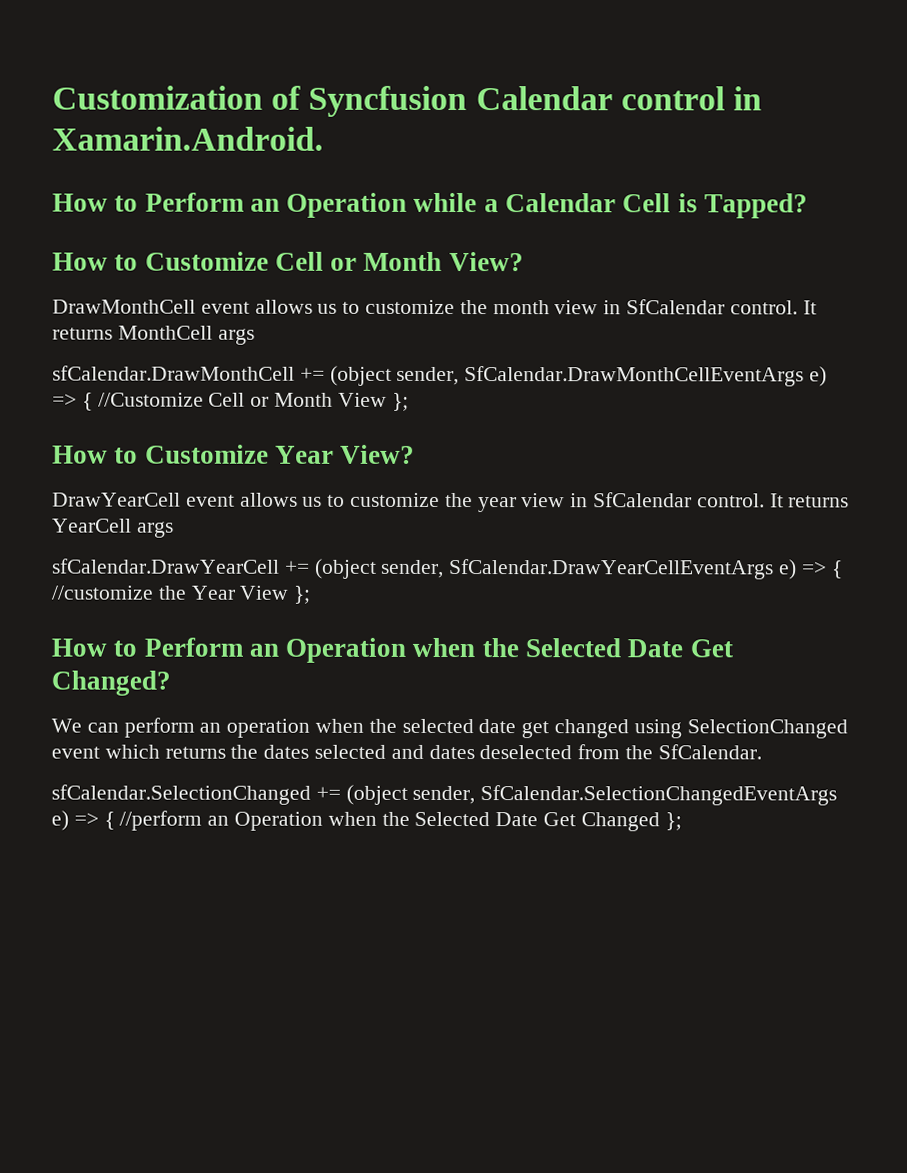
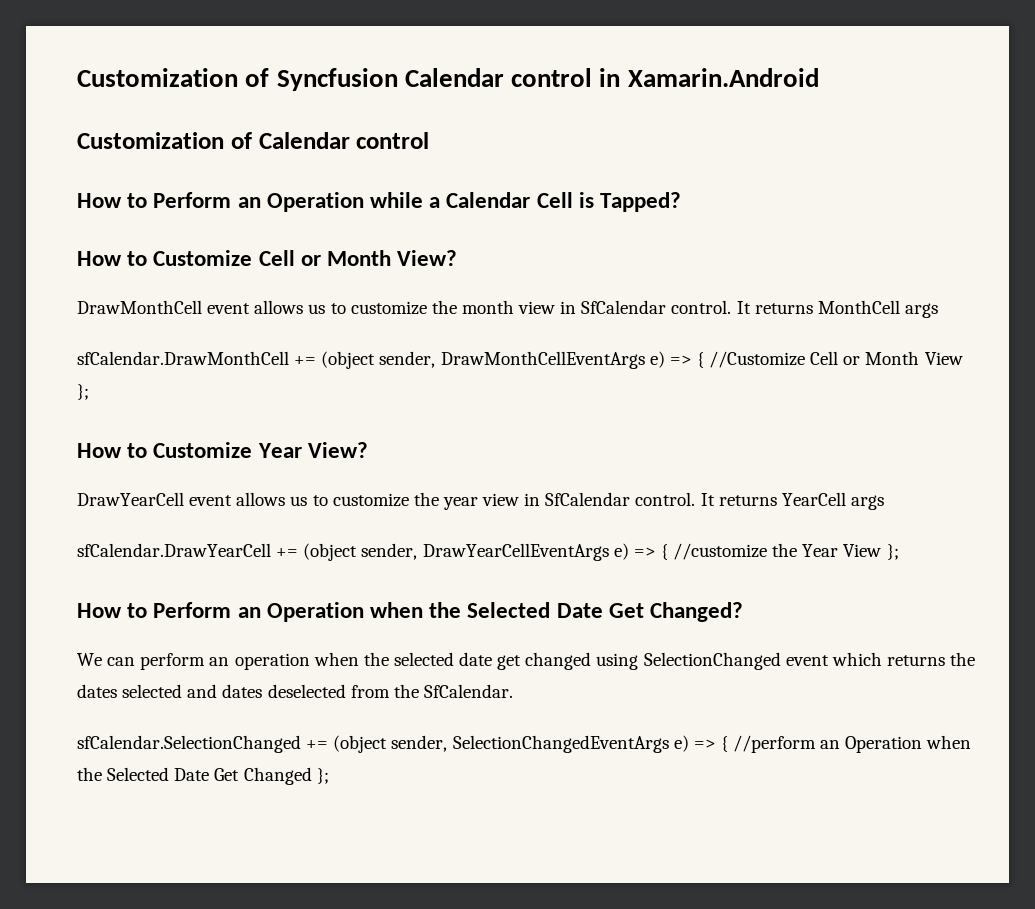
[52,126,324,151] Xamarin.Android. -> [627,68,819,87] [77,132,430,149] Xamarin.Android // Customization of Calendar control
[464,366,805,387] SfCalendar.DrawMonthCellEventArgs -> [440,351,645,369] DrawMonthCellEventArgs
[449,558,775,580] SfCalendar.DrawYearCellEventArgs -> [422,543,609,561] DrawYearCellEventArgs
[480,785,838,806] SfCalendar.SelectionChangedEventArgs -> [452,735,669,753] SelectionChangedEventArgs

